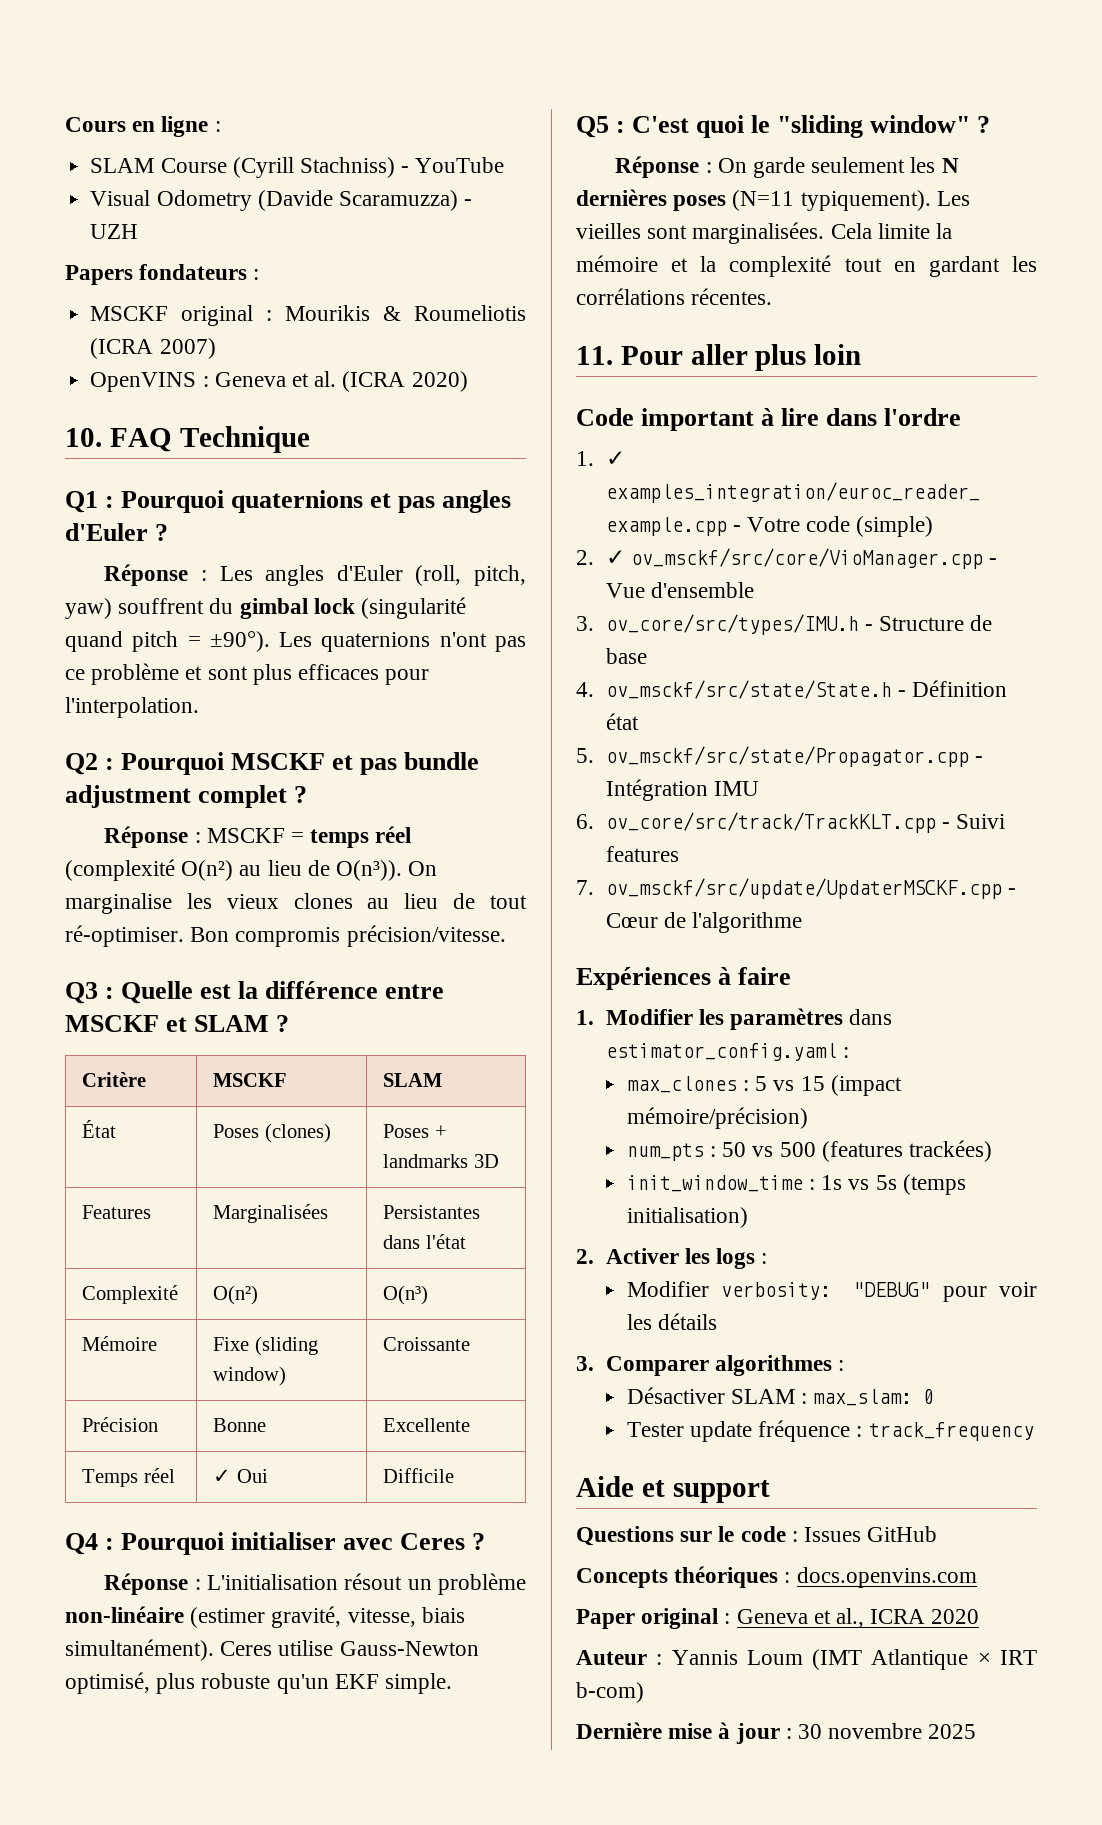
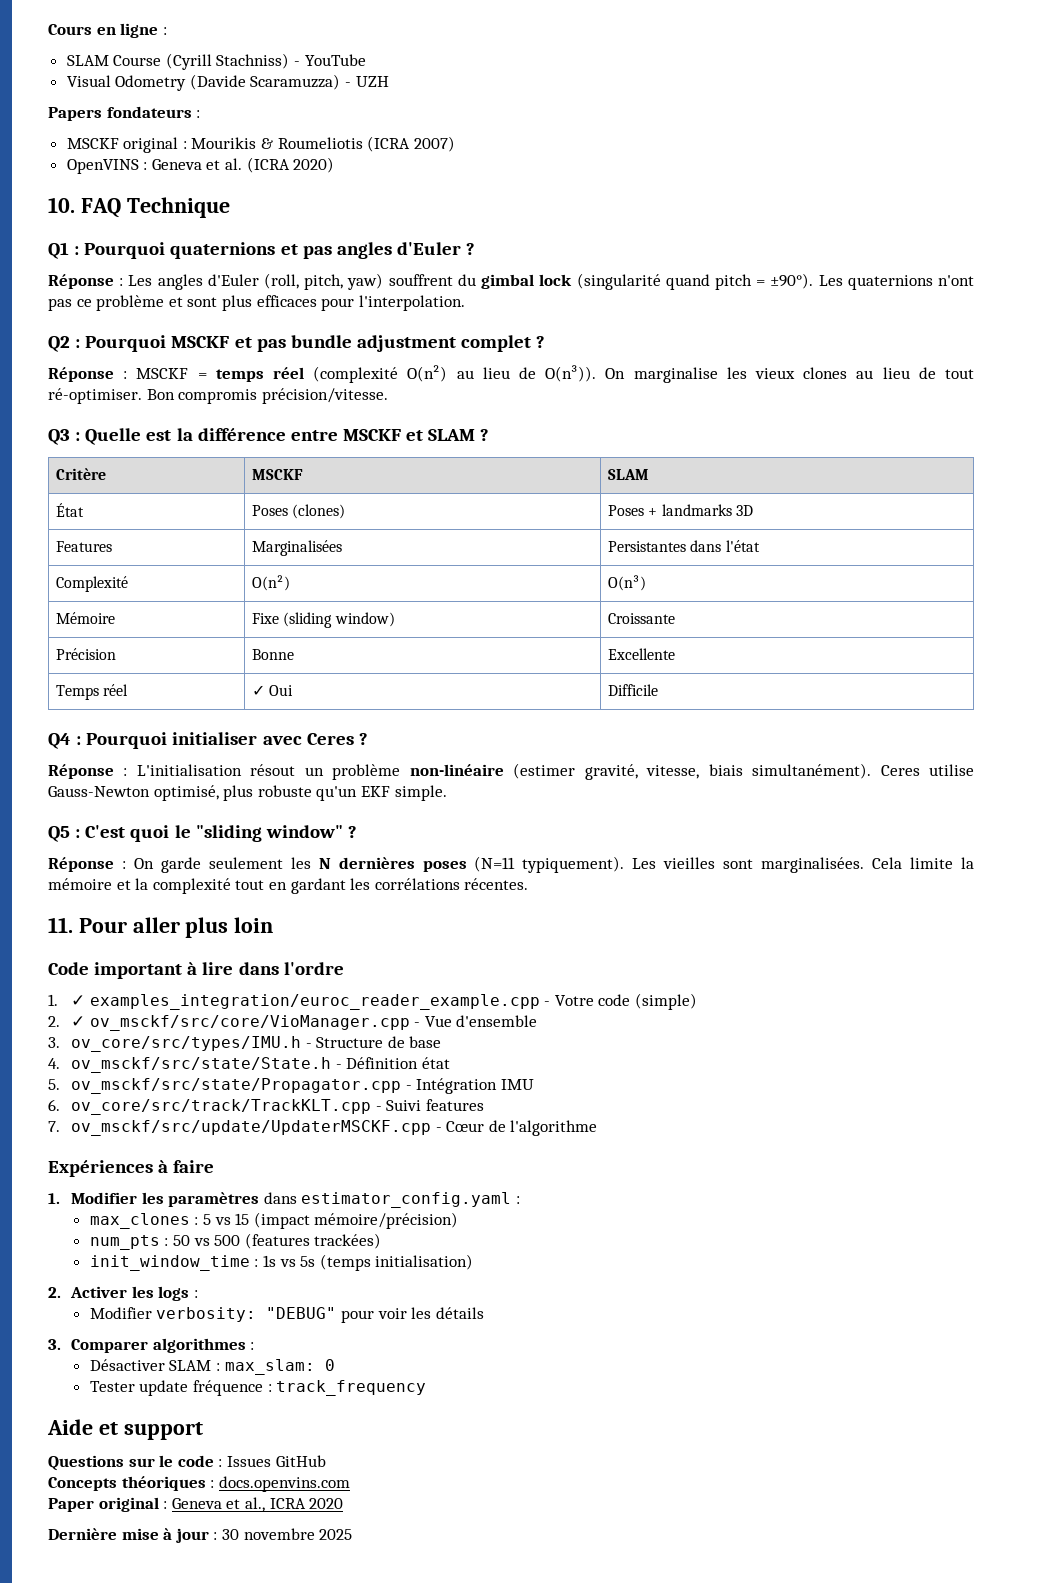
[576,1649,1037,1670] [576,1682,644,1703] // Auteur : Yannis Loum (IMT Atlantique × IRT b-com) -> (344, 1503) none

